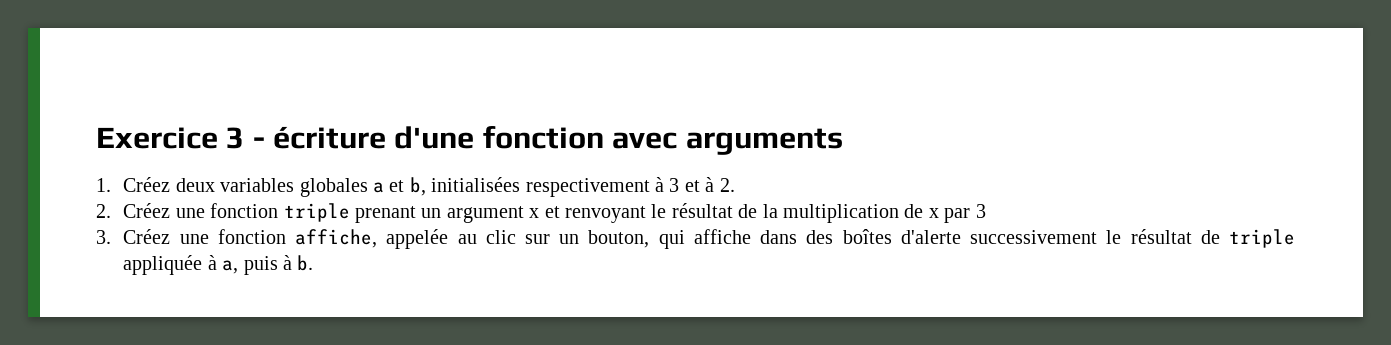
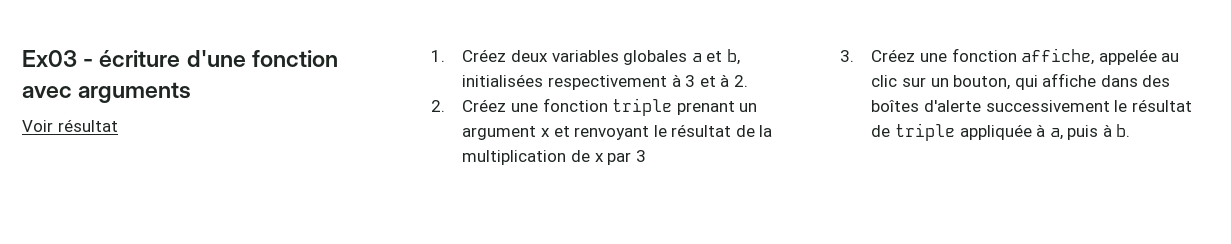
[96,127,245,149] Exercice 3 -> [22,50,77,67] Ex03
(843, 141) none -> [22,119,118,132] // Voir résultat

